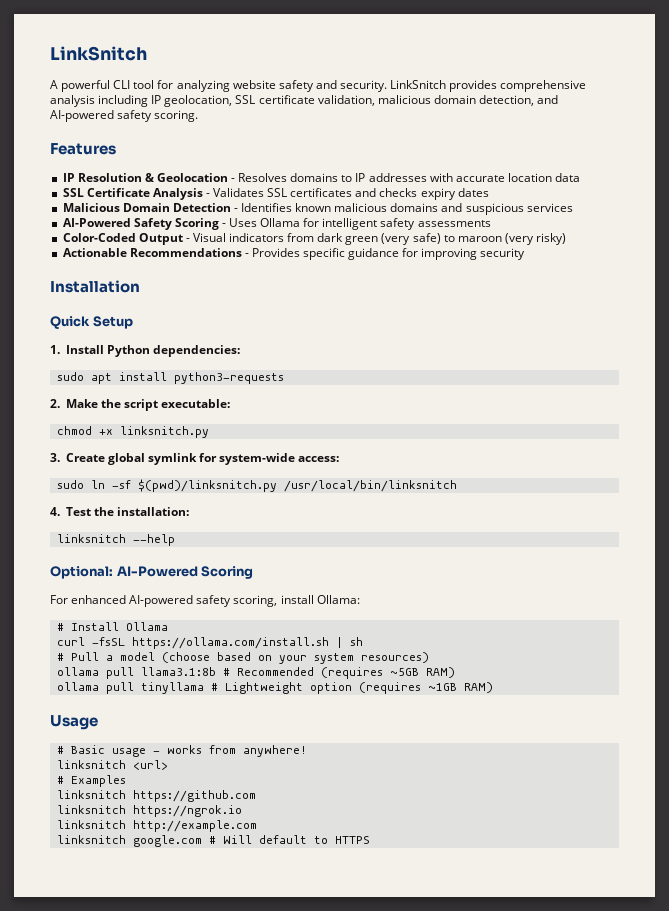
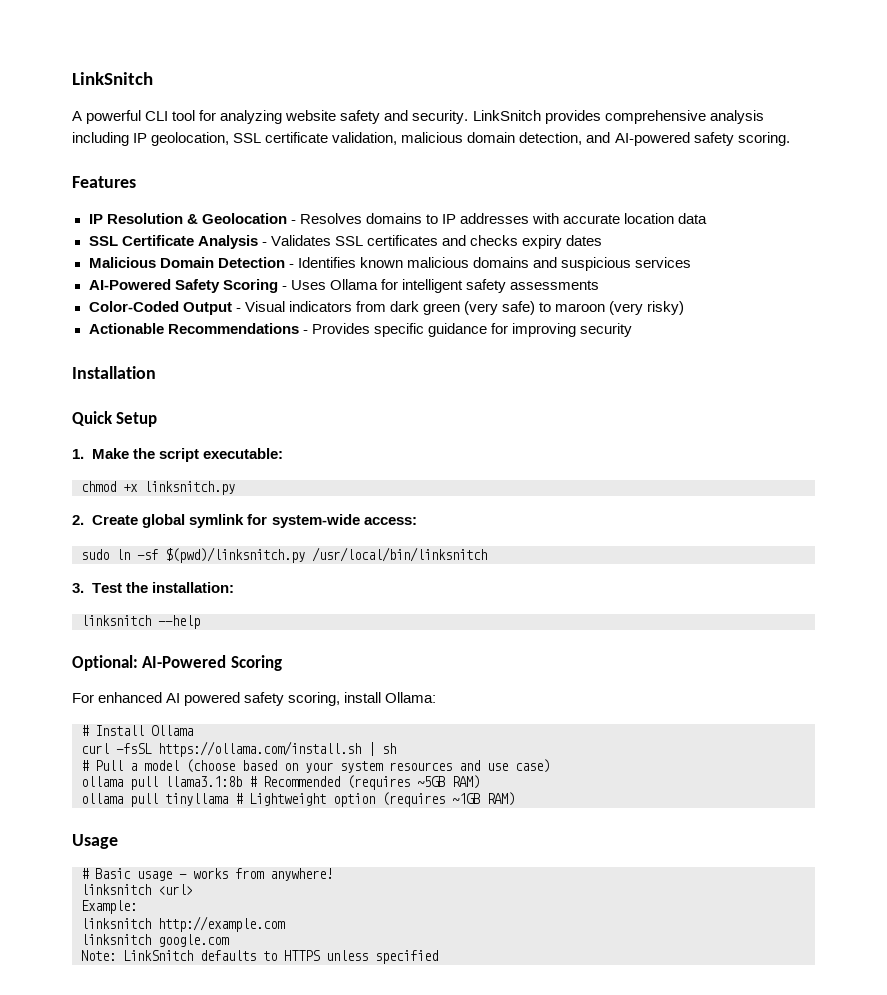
[65,345,240,357] [56,372,284,384] [50,399,60,408] Install Python dependencies: // sudo apt install python3-requests // 2. -> (84, 454) none
[50,453,60,462] 3. -> [72,515,84,525] 2.
[50,507,60,516] 4. -> [72,583,84,593] 3.
[129,595,194,607] AI-powered -> [166,692,241,706] AI powered
[360,652,429,663] resources) -> [389,759,550,773] resources and use case)
[56,775,126,787] [56,790,256,802] [56,805,242,817] [56,820,257,832] [56,835,370,847] # Examples // linksnitch https://github.com // linksnitch https://ngrok.io // linksnitch http://example.com // linksnitch google.com # Will default to HTTPS -> [81,900,137,914] [81,916,285,932] [81,934,229,947] [81,950,438,964] Example: // linksnitch http://example.com // linksnitch google.com // Note: LinkSnitch defaults to HTTPS unless specified

